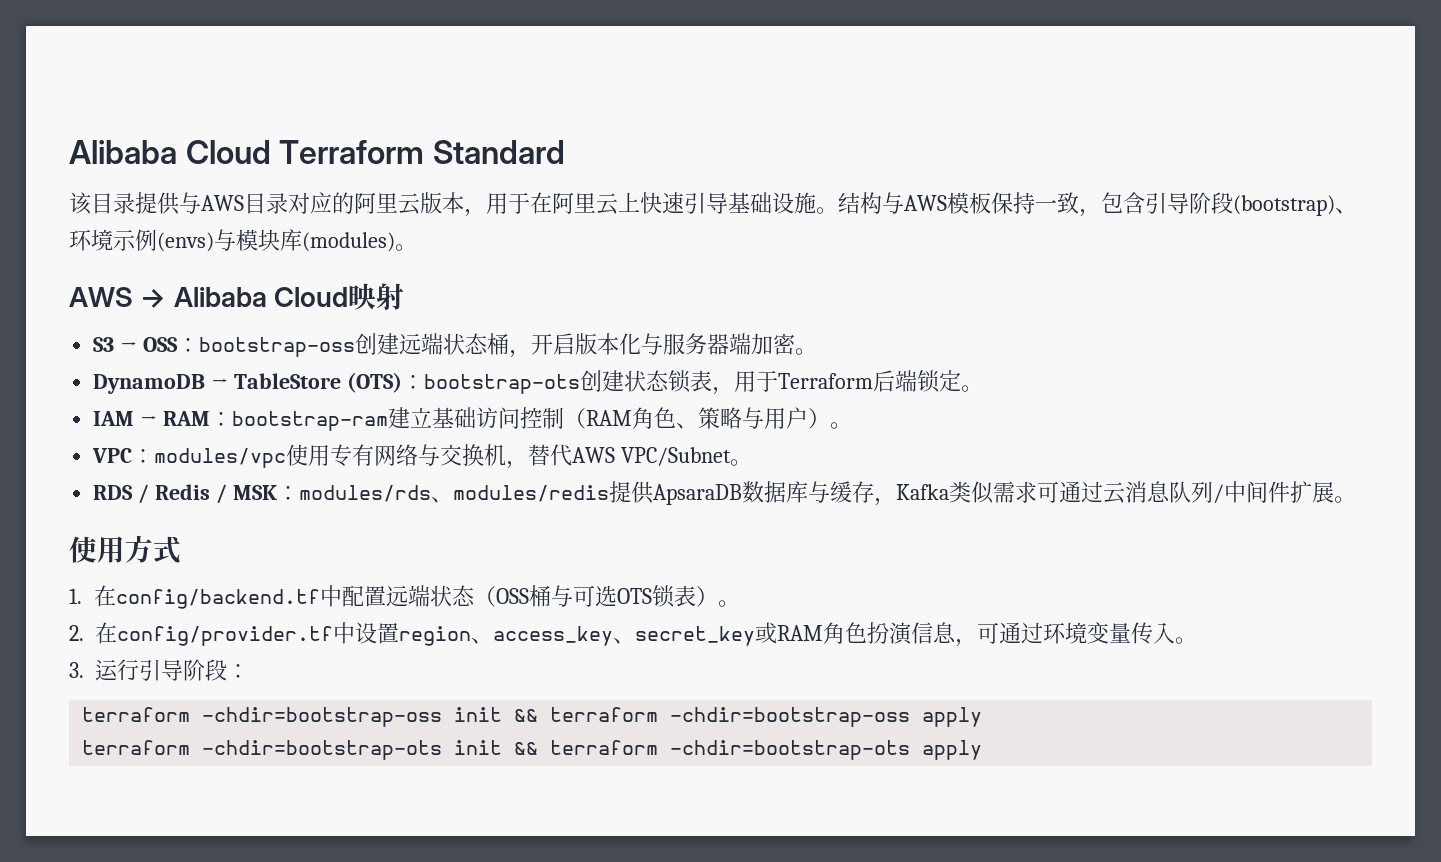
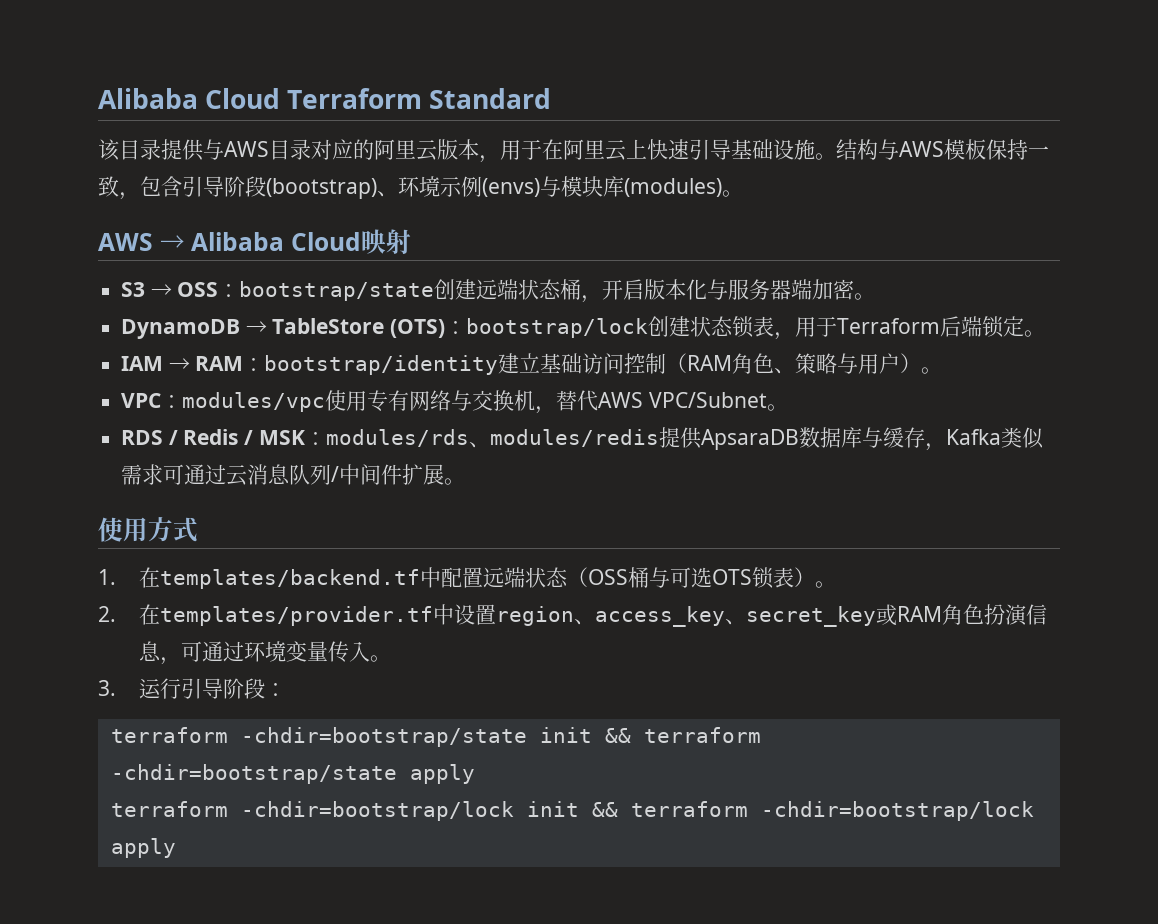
[199,337,356,357] bootstrap-oss -> [239,281,435,301] bootstrap/state
[424,374,581,394] bootstrap-ots -> [466,318,649,338] bootstrap/lock
[232,411,389,431] bootstrap-ram -> [264,355,499,375] bootstrap/identity
[115,589,320,609] config/backend.tf -> [159,569,420,589] templates/backend.tf
[117,626,333,646] config/provider.tf -> [159,606,433,626] templates/provider.tf
[202,707,911,727] -chdir=bootstrap-oss init && terraform -chdir=bootstrap-oss -> [240,727,761,747] [110,764,397,784] -chdir=bootstrap/state init && terraform -chdir=bootstrap/state
[202,740,911,760] -chdir=bootstrap-ots init && terraform -chdir=bootstrap-ots -> [240,801,1034,821] -chdir=bootstrap/lock init && terraform -chdir=bootstrap/lock

